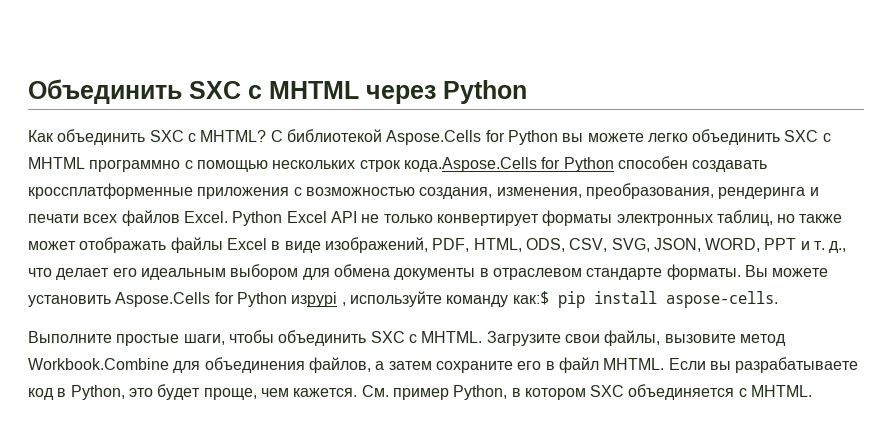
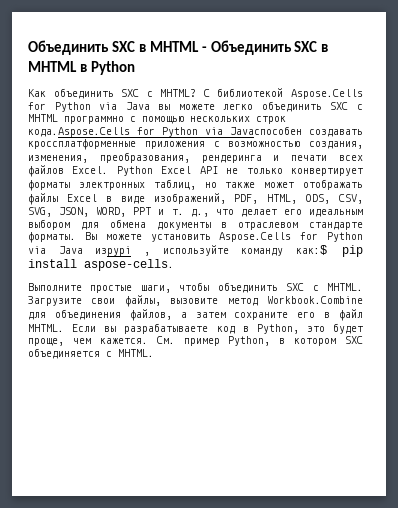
[28,79,436,104] Объединить SXC с MHTML через -> [28,40,329,55] [28,61,87,72] Объединить SXC в MHTML - Объединить SXC в MHTML в
(558, 137) none -> [99,102,150,110] via Java
[617,156,688,169] способен -> [205,126,302,135] via Javaспособен
(287, 299) none -> [28,246,83,254] via Java

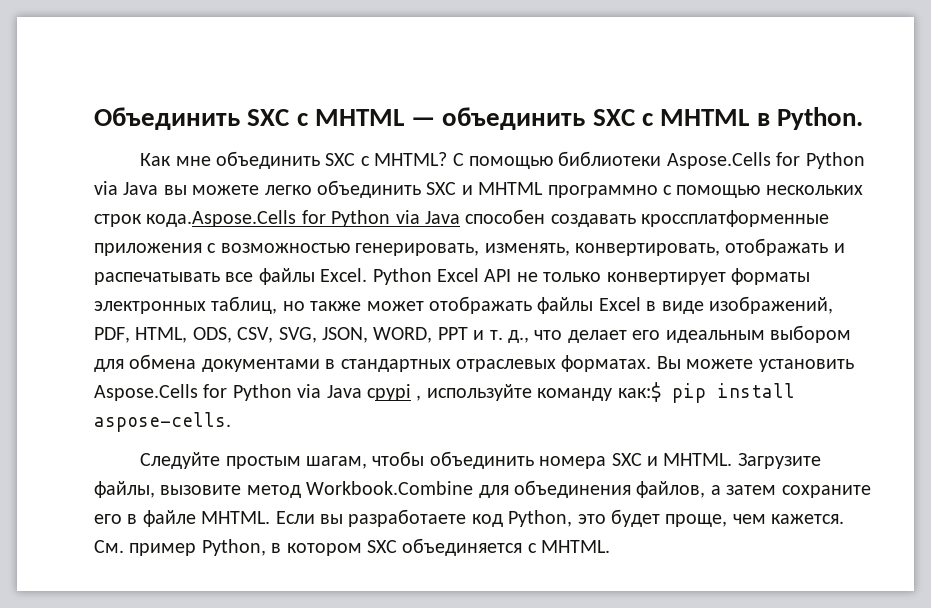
[28,40,329,55] Объединить SXC в MHTML - Объединить SXC в -> [94,107,655,130] Объединить SXC с MHTML — объединить SXC с
[90,61,135,75] Python -> [776,107,863,130] Python.
(46, 93) none -> [175,156,211,166] мне
[217,88,284,97] библиотекой -> [468,151,662,169] помощью библиотеки
[356,104,363,110] с -> [461,185,473,195] и
[230,126,302,135] Javaспособен -> [425,209,546,224] Java способен
[309,141,363,149] [28,152,364,163] [28,165,64,177] создания, изменения, преобразования, рендеринга и печати всех файлов -> [355,238,845,256] [94,268,315,285] генерировать, изменять, конвертировать, отображать и распечатывать все файлы
[156,222,363,230] [28,232,76,243] документы в отраслевом стандарте форматы. -> [201,355,652,372] документами в стандартных отраслевых форматах.
[95,246,132,256] изpypi -> [367,384,411,401] сpypi
[28,282,319,293] Выполните простые шаги, чтобы объединить SXC с -> [140,451,658,469] Следуйте простым шагам, чтобы объединить номера SXC и
[91,298,116,304] свои -> (821, 461) none
[339,309,363,321] файл -> [142,510,196,527] файле
[124,323,249,334] разрабатываете код в -> [348,509,503,527] разработаете код

